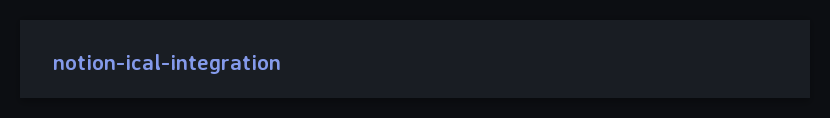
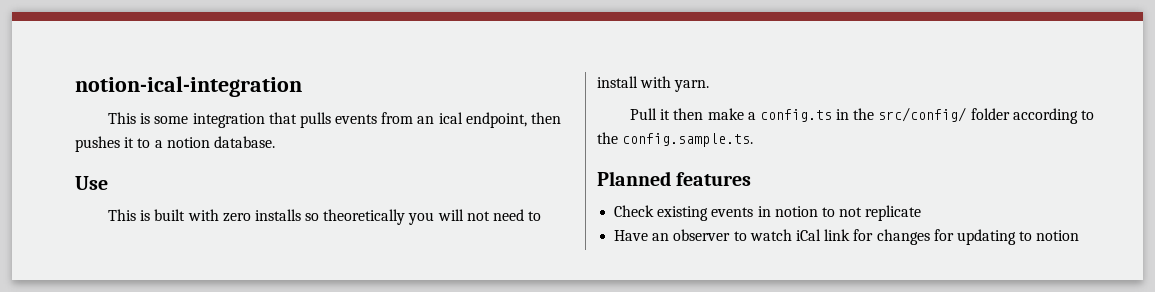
(281, 64) none -> [107,112,561,128] [75,136,275,152] [75,176,108,190] [107,209,542,225] [597,76,710,92] [629,107,1094,124] [597,132,754,147] [597,171,752,186] [614,205,922,221] [614,229,1080,245] // This is some integration that pulls events from an ical endpoint, then pushes it to a notion database. // Use // This is built with zero installs so theoretically you will not need to install with yarn. // Pull it then make a config.ts in the src/config/ folder according to the config.sample.ts. // Planned features // Check existing events in notion to not replicate // Have an observer to watch iCal link for changes for updating to notion

